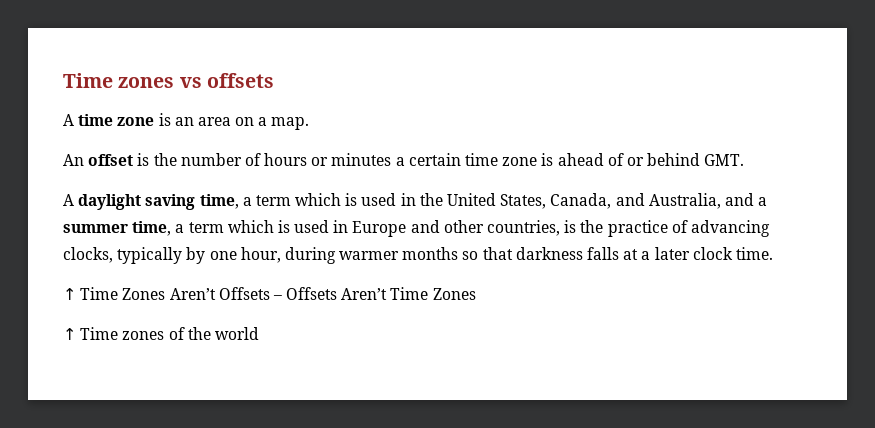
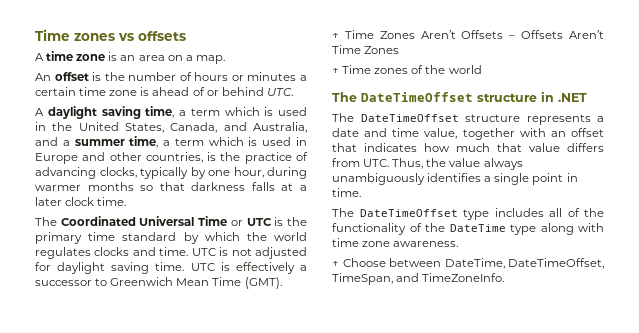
[704,154,745,166] GMT. -> [266,88,293,96] UTC.
(773, 253) none -> [35,216,307,226] [35,232,307,244] [35,247,307,259] [35,262,307,274] [35,277,282,289] // The Coordinated Universal Time or UTC is the primary time standard by which the world regulates clocks and time. UTC is not adjusted for daylight saving time. UTC is effectively a successor to Greenwich Mean Time (GMT).
(259, 333) none -> [332,91,587,102] [332,113,604,125] [332,128,604,140] [332,143,604,152] [332,158,523,170] [332,173,578,185] [332,188,361,197] [332,208,604,220] [332,223,604,235] [332,238,459,247] [332,258,604,269] [332,273,505,285] // The DateTimeOffset structure in .NET // The DateTimeOffset structure represents a date and time value, together with an offset that indicates how much that value differs from UTC. Thus, the value always unambiguously identifies a single point in time. // The DateTimeOffset type includes all of the functionality of the DateTime type along with time zone awareness. // ↑ Choose between DateTime, DateTimeOffset, TimeSpan, and TimeZoneInfo.

